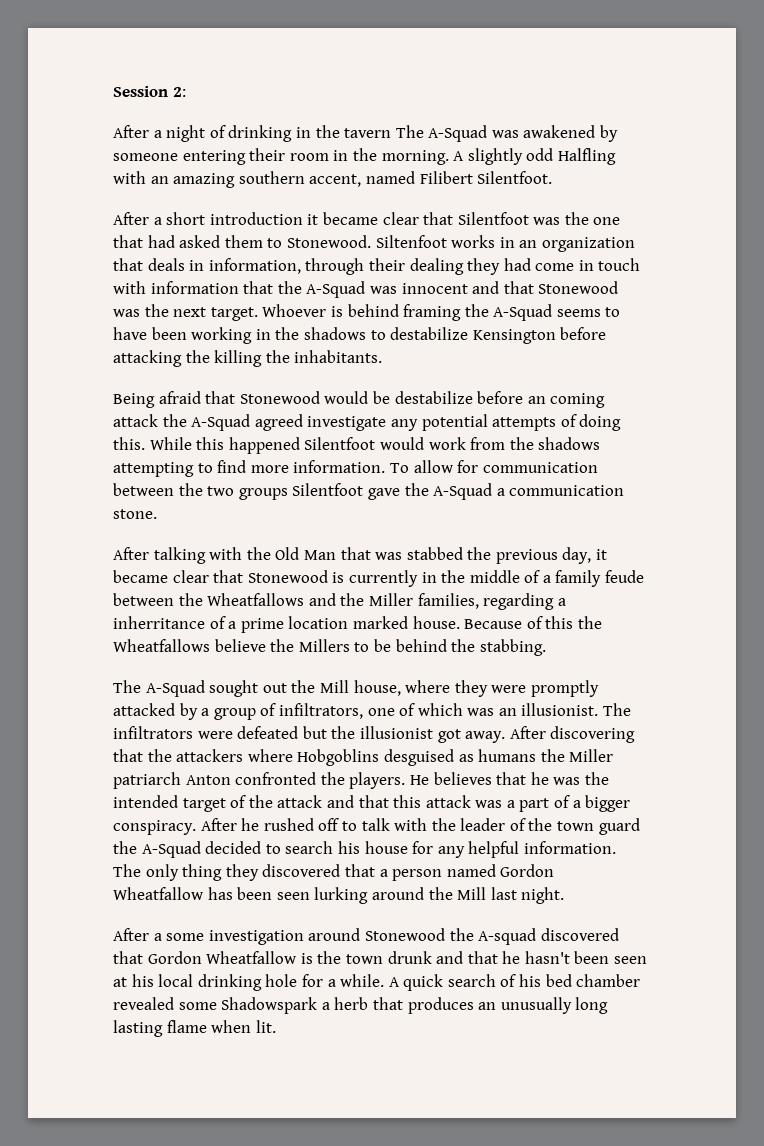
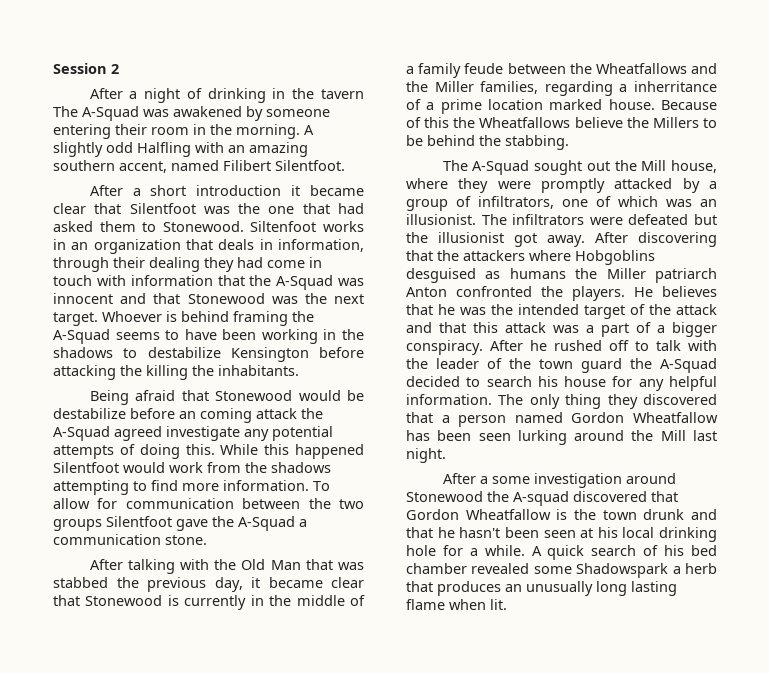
[172,87,186,97] 2: -> [111,64,119,74] 2

